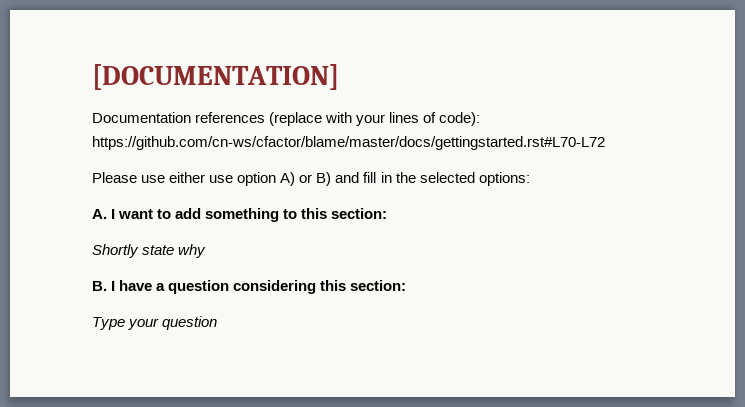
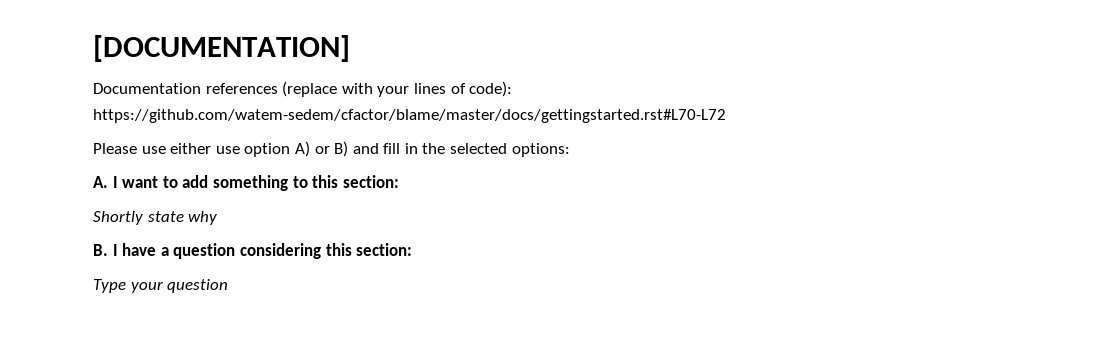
[92,136,605,150] https://github.com/cn-ws/cfactor/blame/master/docs/gettingstarted.rst#L70-L72 -> [93,109,726,123] https://github.com/watem-sedem/cfactor/blame/master/docs/gettingstarted.rst#L70-L72

